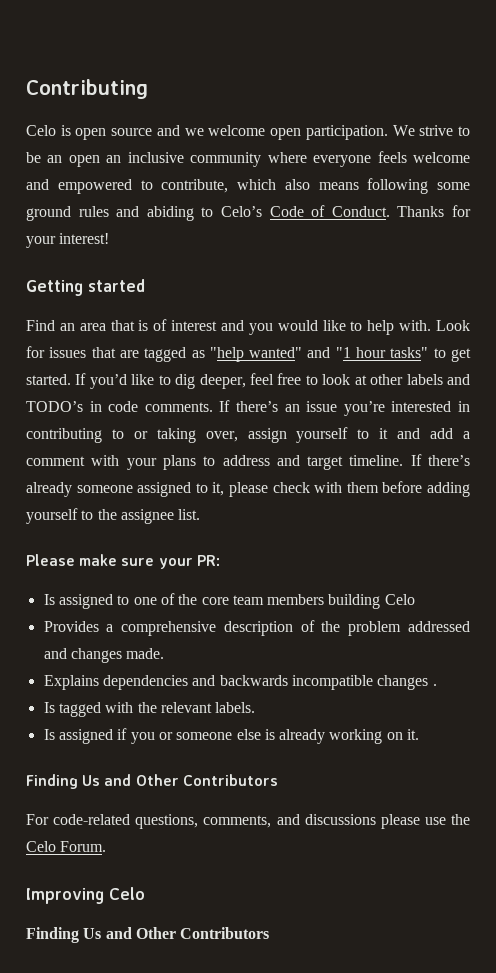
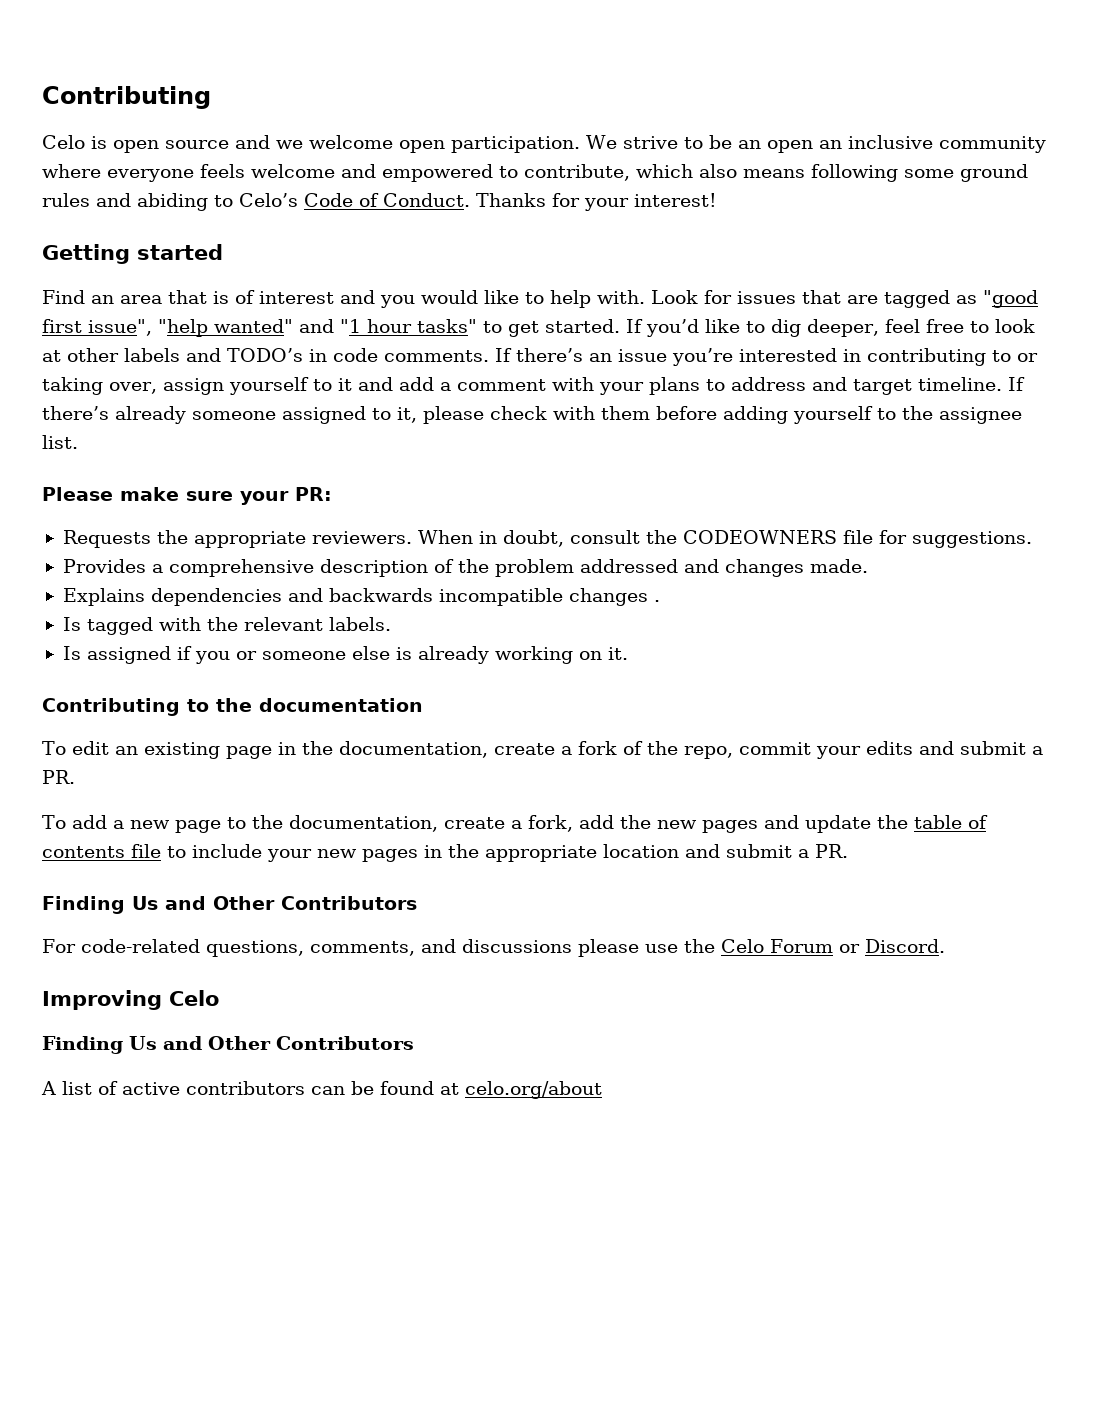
(205, 354) none -> [983,290,1038,308] [42,319,152,336] "good first issue",
[43,593,415,609] Is assigned to one of the core team members building Celo -> [62,530,1032,548] Requests the appropriate reviewers. When in doubt, consult the CODEOWNERS file for suggestions.
(420, 734) none -> [42,698,423,716] [42,741,1043,759] [42,770,75,784] [42,815,988,833] [42,844,848,862] // Contributing to the documentation // To edit an existing page in the documentation, create a fork of the repo, commit your edits and submit a PR. // To add a new page to the documentation, create a fork, add the new pages and update the table of contents file to include your new pages in the appropriate location and submit a PR.
[60,841,107,852] Forum. -> [769,939,945,953] Forum or Discord.
(270, 933) none -> [41,1081,602,1099] // A list of active contributors can be found at celo.org/about

